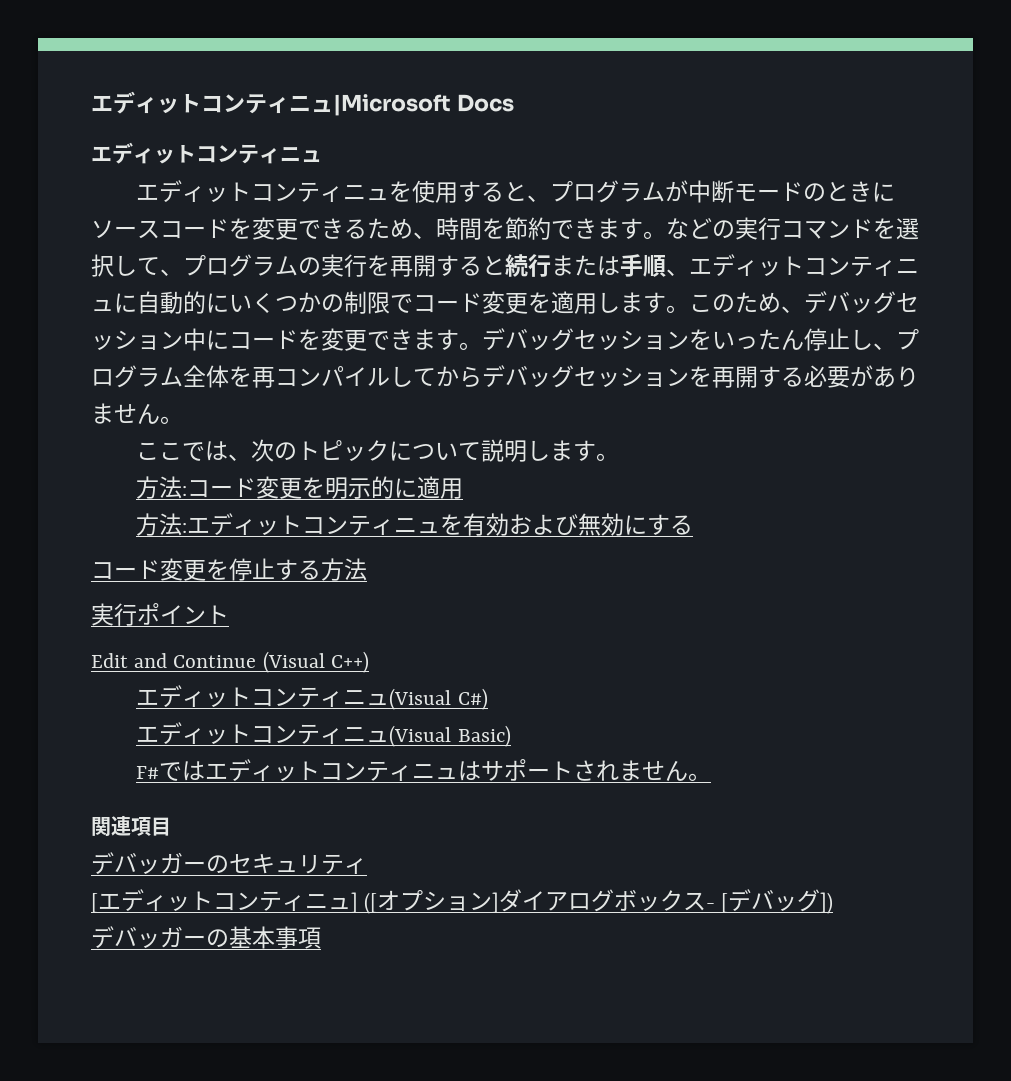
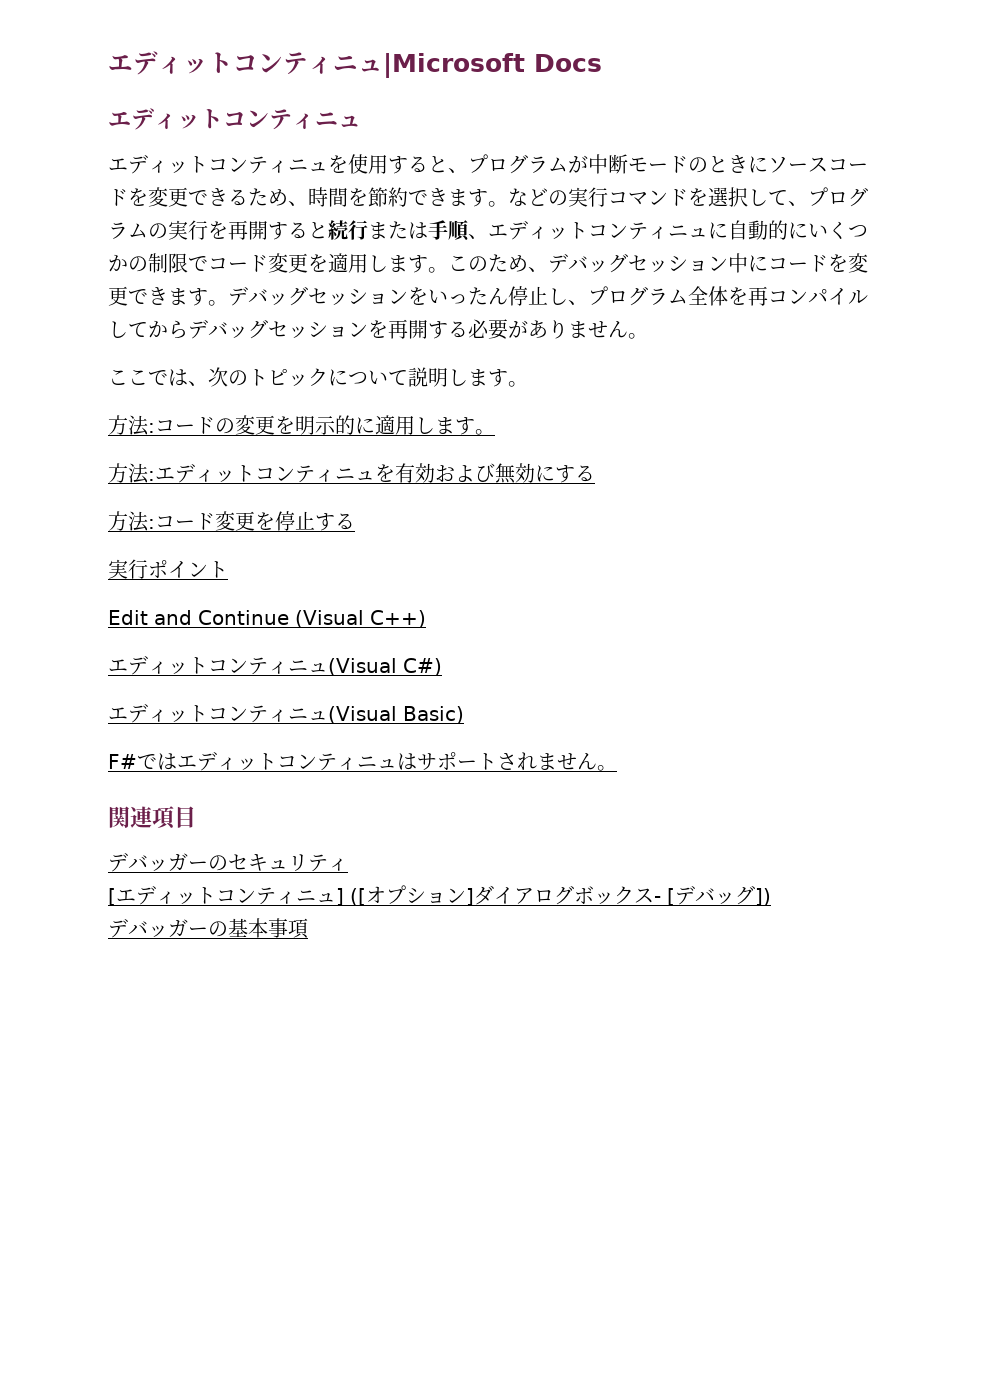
(257, 487) none -> [215,418,235,434] の
(464, 488) none -> [415,417,495,435] します。
(694, 525) none -> [108,511,155,532] 方法:
[321,558,367,581] 方法 -> (355, 521) none

